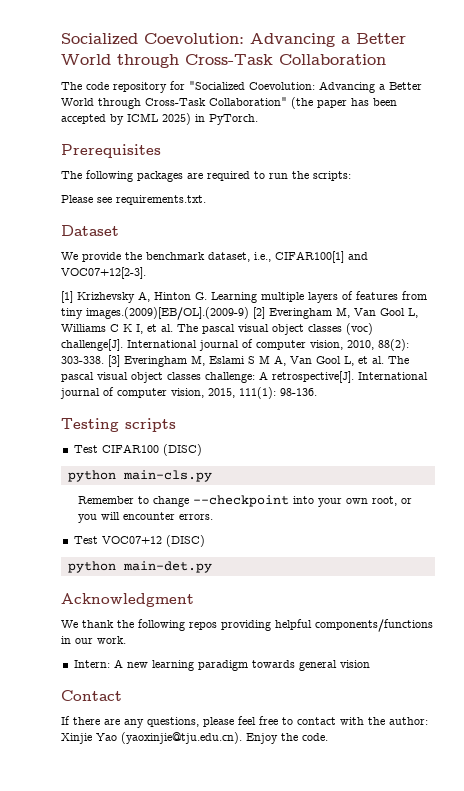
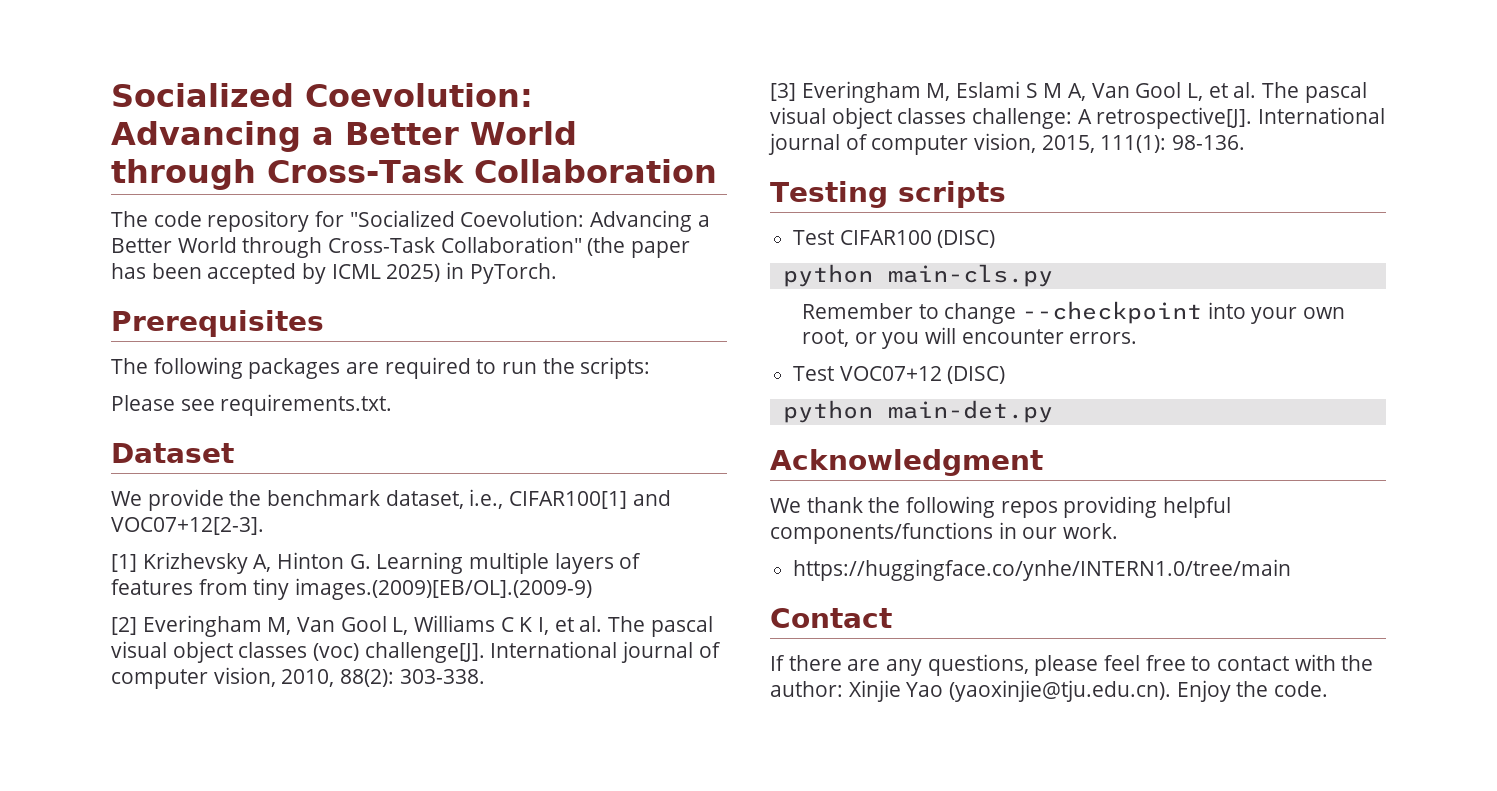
(249, 313) none -> (593, 589) //
(104, 360) none -> (485, 676) //
[73,659,370,671] Intern: A new learning paradigm towards general vision -> [793,559,1292,581] https://huggingface.co/ynhe/INTERN1.0/tree/main

